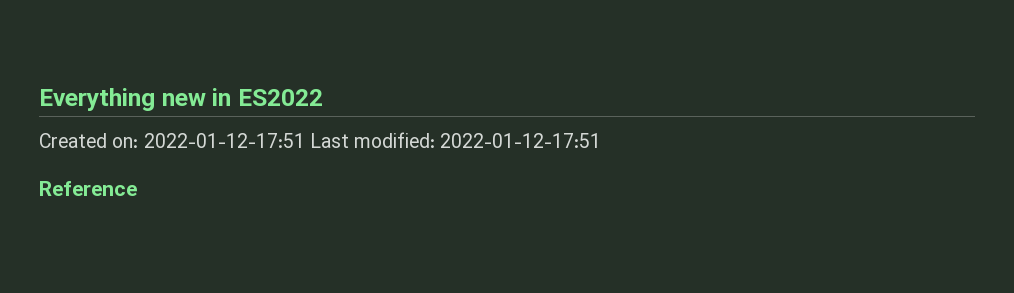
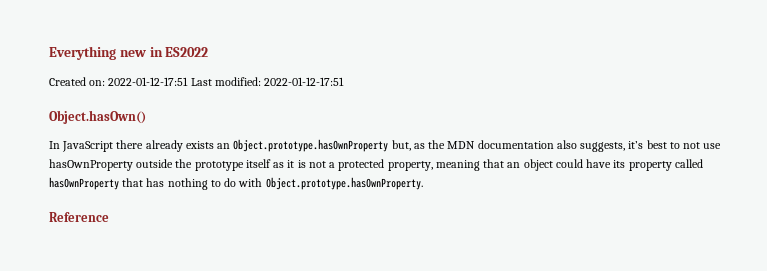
(602, 140) none -> [49,110,146,124] [49,139,722,152] [49,159,703,171] [49,177,423,190] // Object.hasOwn() // In JavaScript there already exists an Object.prototype.hasOwnProperty but, as the MDN documentation also suggests, it’s best to not use hasOwnProperty outside the prototype itself as it is not a protected property, meaning that an object could have its property called hasOwnProperty that has nothing to do with Object.prototype.hasOwnProperty.

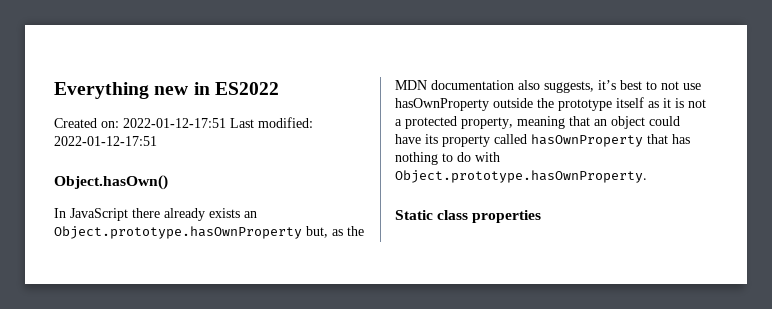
[49,212,109,222] Reference -> [395,210,542,223] Static class properties

